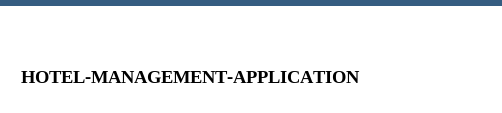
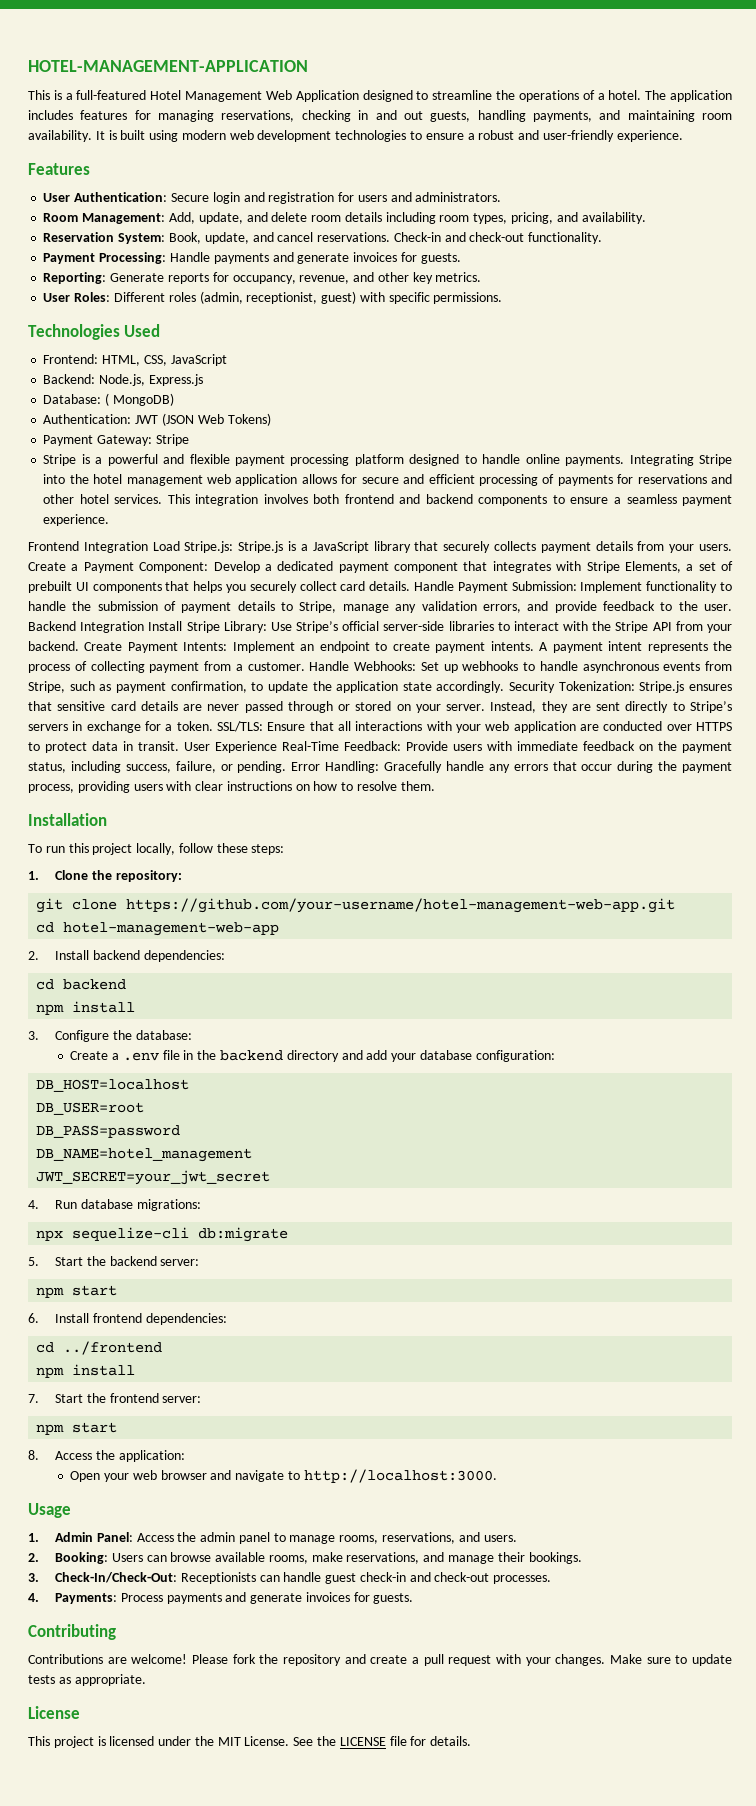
(360, 77) none -> [28,90,733,102] [28,110,732,122] [28,130,683,142] [28,163,90,175] [43,192,502,204] [43,212,646,224] [43,232,603,244] [43,252,461,264] [43,272,482,284] [43,291,503,304] [28,324,161,340] [43,354,227,366] [43,374,203,386] [43,393,174,406] [43,413,271,426] [43,434,189,446] [43,454,733,466] [43,474,733,486] [43,494,732,506] [43,514,110,526] [28,541,732,553] [28,561,733,573] [28,581,732,593] [28,601,733,613] [28,621,732,633] [28,641,732,653] [28,661,732,673] [28,681,732,693] [28,701,733,713] [28,721,732,733] [28,741,732,753] [28,761,732,773] [28,781,435,793] [28,813,107,826] [28,843,285,855] [28,870,182,882] [36,898,676,913] [36,922,280,936] [28,950,225,962] [36,979,127,990] [36,1001,136,1015] [28,1030,192,1042] [70,1050,555,1062] [36,1079,190,1092] [36,1102,145,1115] [36,1125,181,1138] [36,1148,253,1162] [36,1170,271,1185] [28,1199,201,1211] [36,1227,289,1242] [28,1256,200,1266] [36,1285,118,1298] [28,1313,227,1325] [36,1341,163,1355] [36,1364,136,1378] [28,1393,202,1403] [36,1422,118,1435] [28,1450,185,1462] [70,1469,497,1483] [28,1503,71,1518] [28,1532,517,1544] [28,1552,582,1564] [28,1572,552,1584] [28,1592,414,1604] [28,1624,116,1640] [28,1654,732,1666] [28,1674,146,1686] [28,1706,80,1719] [28,1736,472,1748] // This is a full-featured Hotel Management Web Application designed to streamline the operations of a hotel. The application includes features for managing reservations, checking in and out guests, handling payments, and maintaining room availability. It is built using modern web development technologies to ensure a robust and user-friendly experience. // Features // User Authentication: Secure login and registration for users and administrators. // Room Management: Add, update, and delete room details including room types, pricing, and availability. // Reservation System: Book, update, and cancel reservations. Check-in and check-out functionality. // Payment Processing: Handle payments and generate invoices for guests. // Reporting: Generate reports for occupancy, revenue, and other key metrics. // User Roles: Different roles (admin, receptionist, guest) with specific permissions. // Technologies Used // Frontend: HTML, CSS, JavaScript // Backend: Node.js, Express.js // Database: ( MongoDB) // Authentication: JWT (JSON Web Tokens) // Payment Gateway: Stripe // Stripe is a powerful and flexible payment processing platform designed to handle online payments. Integrating Stripe into the hotel management web application allows for secure and efficient processing of payments for reservations and other hotel services. This integration involves both frontend and backend components to ensure a seamless payment experience. // Frontend Integration Load Stripe.js: Stripe.js is a JavaScript library that securely collects payment details from your users. Create a Payment Component: Develop a dedicated payment component that integrates with Stripe Elements, a set of prebuilt UI components that helps you securely collect card details. Handle Payment Submission: Implement functionality to handle the submission of payment details to Stripe, manage any validation errors, and provide feedback to the user. Backend Integration Install Stripe Library: Use Stripe’s official server-side libraries to interact with the Stripe API from your backend. Create Payment Intents: Implement an endpoint to create payment intents. A payment intent represents the process of collecting payment from a customer. Handle Webhooks: Set up webhooks to handle asynchronous events from Stripe, such as payment confirmation, to update the application state accordingly. Security Tokenization: Stripe.js ensures that sensitive card details are never passed through or stored on your server. Instead, they are sent directly to Stripe’s servers in exchange for a token. SSL/TLS: Ensure that all interactions with your web application are conducted over HTTPS to protect data in transit. User Experience Real-Time Feedback: Provide users with immediate feedback on the payment status, including success, failure, or pending. Error Handling: Gracefully handle any errors that occur during the payment process, providing users with clear instructions on how to resolve them. // Installation // To run this project locally, follow these steps: // 1. Clone the repository: // git clone https://github.com/your-username/hotel-management-web-app.git // cd hotel-management-web-app // 2. Install backend dependencies: // cd backend // npm install // 3. Configure the database: // Create a .env file in the backend directory and add your database configuration: // DB_HOST=localhost // DB_USER=root // DB_PASS=password // DB_NAME=hotel_management // JWT_SECRET=your_jwt_secret // 4. Run database migrations: // npx sequelize-cli db:migrate // 5. Start the backend server: // npm start // 6. Install frontend dependencies: // cd ../frontend // npm install // 7. Start the frontend server: // npm start // 8. Access the application: // Open your web browser and navigate to http://localhost:3000. // Usage // 1. Admin Panel: Access the admin panel to manage rooms, reservations, and users. // 2. Booking: Users can browse available rooms, make reservations, and manage their bookings. // 3. Check-In/Check-Out: Receptionists can handle guest check-in and check-out processes. // 4. Payments: Process payments and generate invoices for guests. // Contributing // Contributions are welcome! Please fork the repository and create a pull request with your changes. Make sure to update tests as appropriate. // License // This project is licensed under the MIT License. See the LICENSE file for details.

